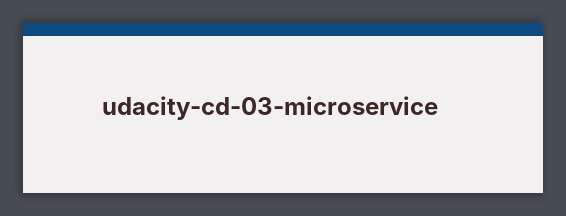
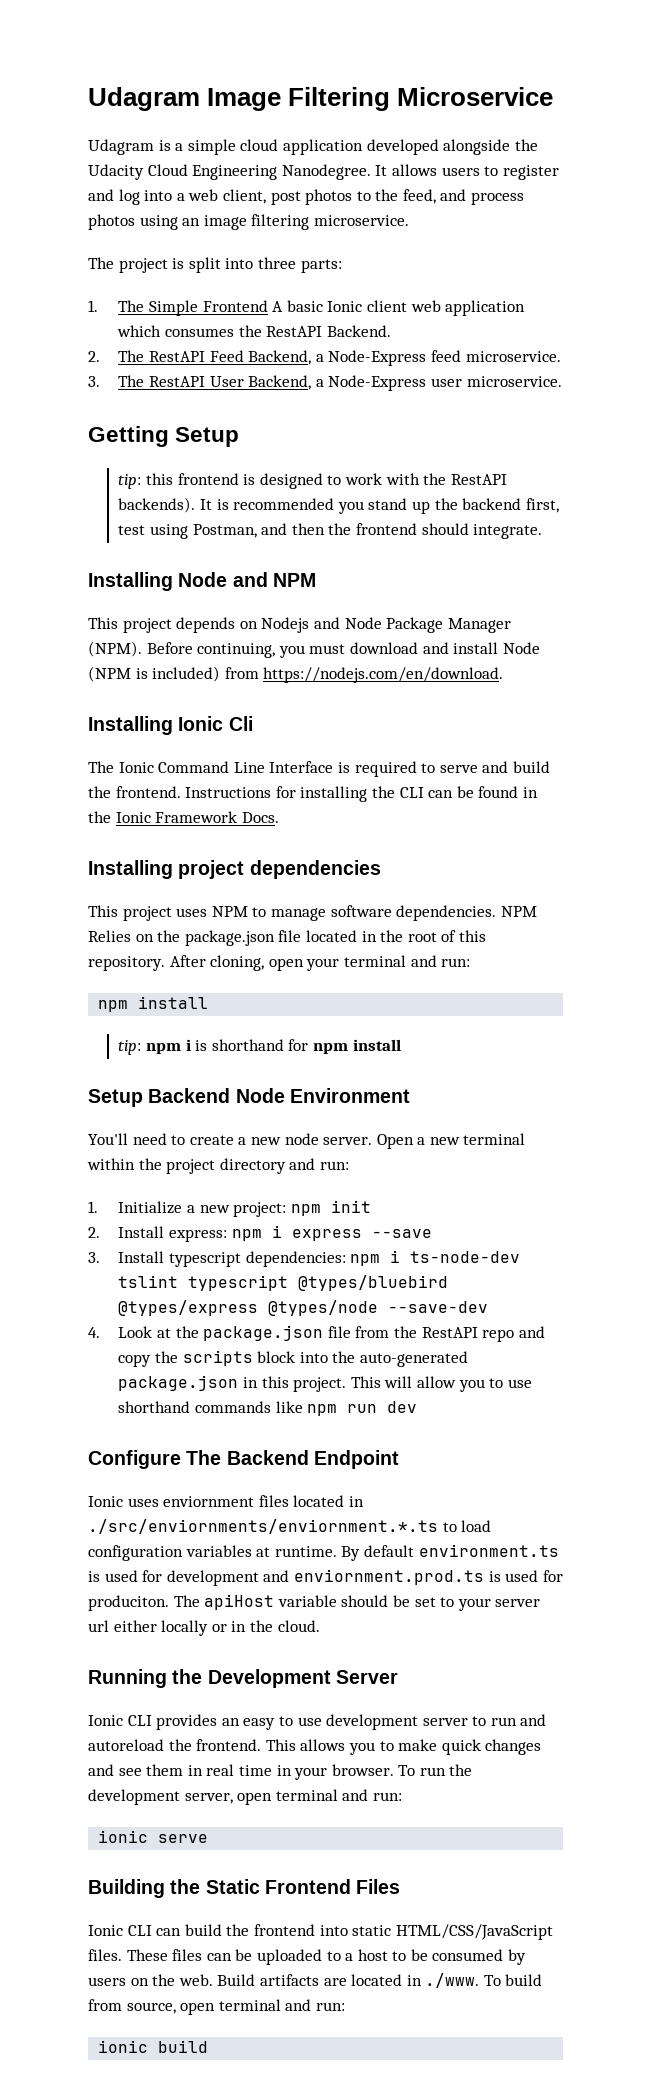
[102,96,438,120] udacity-cd-03-microservice -> [88,87,554,111] [88,139,538,155] [88,164,559,180] [88,189,525,205] [88,214,409,230] [88,257,342,273] [88,300,526,316] [117,325,391,337] [88,350,561,366] [88,375,562,391] [88,426,240,447] [118,473,507,489] [118,497,559,514] [118,523,543,539] [88,572,316,591] [88,617,511,633] [88,641,540,658] [88,666,504,683] [88,716,253,735] [88,761,550,777] [88,786,538,802] [88,811,279,823] [88,860,381,879] [88,905,537,921] [88,930,486,946] [88,955,471,971] [98,996,209,1012] [118,1039,401,1055] [88,1088,410,1107] [88,1133,526,1149] [87,1158,349,1174] [88,1200,371,1217] [88,1225,432,1242] [88,1250,521,1267] [118,1275,449,1291] [118,1300,489,1316] [88,1325,545,1342] [118,1350,468,1367] [118,1375,532,1392] [118,1401,418,1416] [88,1450,399,1469] [88,1495,364,1507] [88,1519,492,1534] [88,1544,559,1561] [88,1569,563,1586] [88,1594,541,1611] [88,1620,320,1636] [88,1669,398,1688] [88,1714,547,1730] [88,1739,542,1755] [88,1764,473,1780] [88,1789,402,1805] [98,1830,209,1843] [88,1879,401,1898] [88,1924,553,1940] [88,1949,527,1965] [88,1973,543,1988] [88,1999,345,2015] [98,2040,209,2053] Udagram Image Filtering Microservice // Udagram is a simple cloud application developed alongside the Udacity Cloud Engineering Nanodegree. It allows users to register and log into a web client, post photos to the feed, and process photos using an image filtering microservice. // The project is split into three parts: // 1. The Simple Frontend A basic Ionic client web application which consumes the RestAPI Backend. // 2. The RestAPI Feed Backend, a Node-Express feed microservice. // 3. The RestAPI User Backend, a Node-Express user microservice. // Getting Setup // tip: this frontend is designed to work with the RestAPI backends). It is recommended you stand up the backend first, test using Postman, and then the frontend should integrate. // Installing Node and NPM // This project depends on Nodejs and Node Package Manager (NPM). Before continuing, you must download and install Node (NPM is included) from https://nodejs.com/en/download. // Installing Ionic Cli // The Ionic Command Line Interface is required to serve and build the frontend. Instructions for installing the CLI can be found in the Ionic Framework Docs. // Installing project dependencies // This project uses NPM to manage software dependencies. NPM Relies on the package.json file located in the root of this repository. After cloning, open your terminal and run: // npm install // tip: npm i is shorthand for npm install // Setup Backend Node Environment // You'll need to create a new node server. Open a new terminal within the project directory and run: // 1. Initialize a new project: npm init // 2. Install express: npm i express --save // 3. Install typescript dependencies: npm i ts-node-dev tslint typescript @types/bluebird @types/express @types/node --save-dev // 4. Look at the package.json file from the RestAPI repo and copy the scripts block into the auto-generated package.json in this project. This will allow you to use shorthand commands like npm run dev // Configure The Backend Endpoint // Ionic uses enviornment files located in ./src/enviornments/enviornment.*.ts to load configuration variables at runtime. By default environment.ts is used for development and enviornment.prod.ts is used for produciton. The apiHost variable should be set to your server url either locally or in the cloud. // Running the Development Server // Ionic CLI provides an easy to use development server to run and autoreload the frontend. This allows you to make quick changes and see them in real time in your browser. To run the development server, open terminal and run: // ionic serve // Building the Static Frontend Files // Ionic CLI can build the frontend into static HTML/CSS/JavaScript files. These files can be uploaded to a host to be consumed by users on the web. Build artifacts are located in ./www. To build from source, open terminal and run: // ionic build

